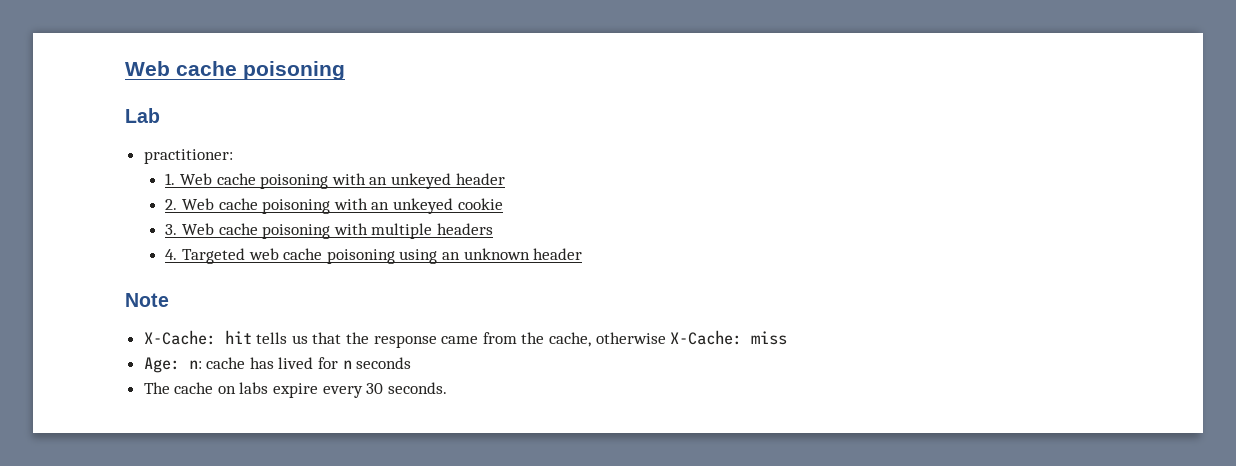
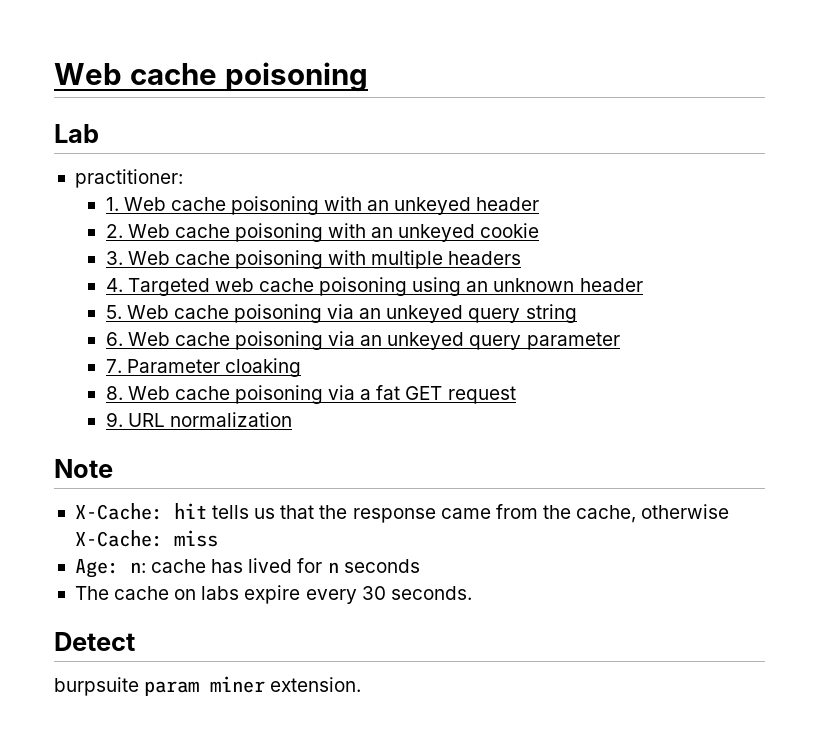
(583, 254) none -> [105,304,577,323] [105,331,620,350] [105,358,301,377] [105,385,516,404] [105,412,292,427] // 5. Web cache poisoning via an unkeyed query string // 6. Web cache poisoning via an unkeyed query parameter // 7. Parameter cloaking // 8. Web cache poisoning via a fat GET request // 9. URL normalization
(447, 388) none -> [54,632,135,651] [54,676,362,696] // Detect // burpsuite param miner extension.

